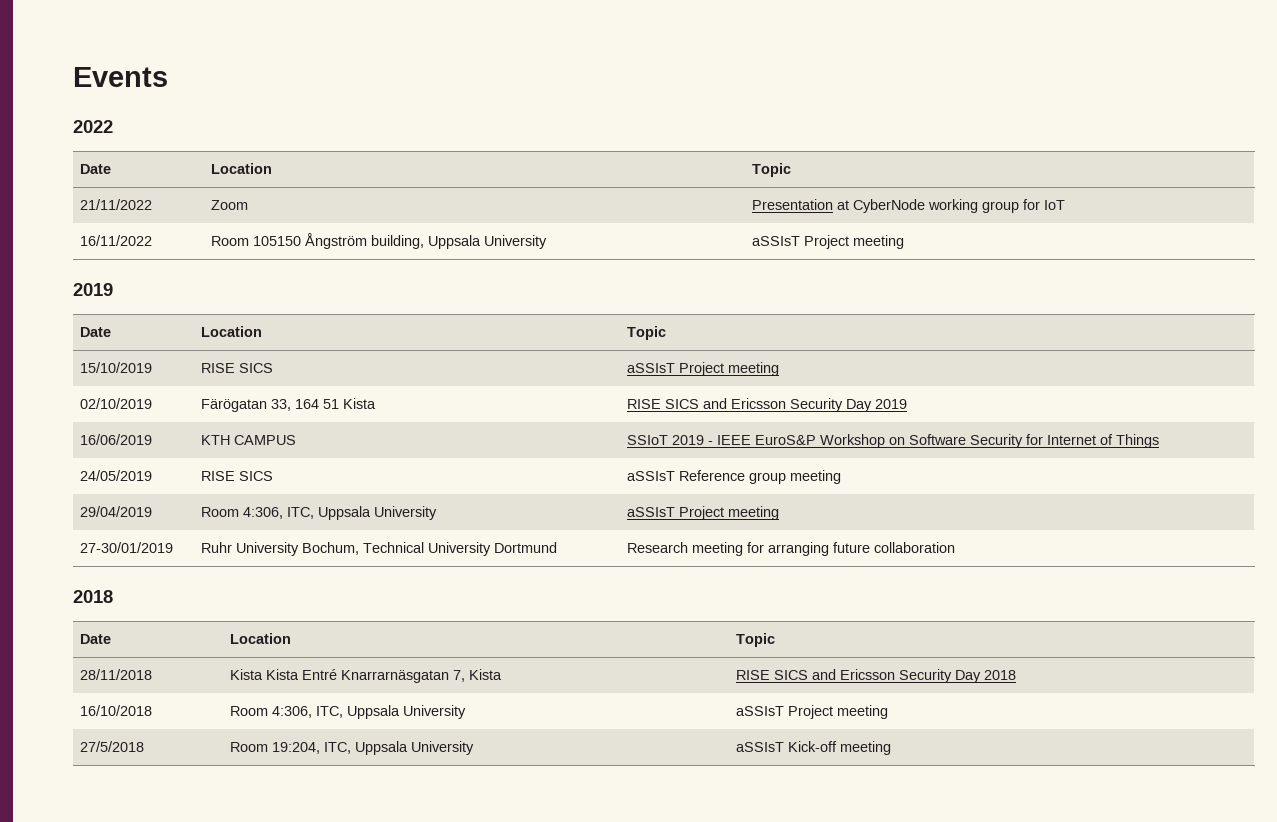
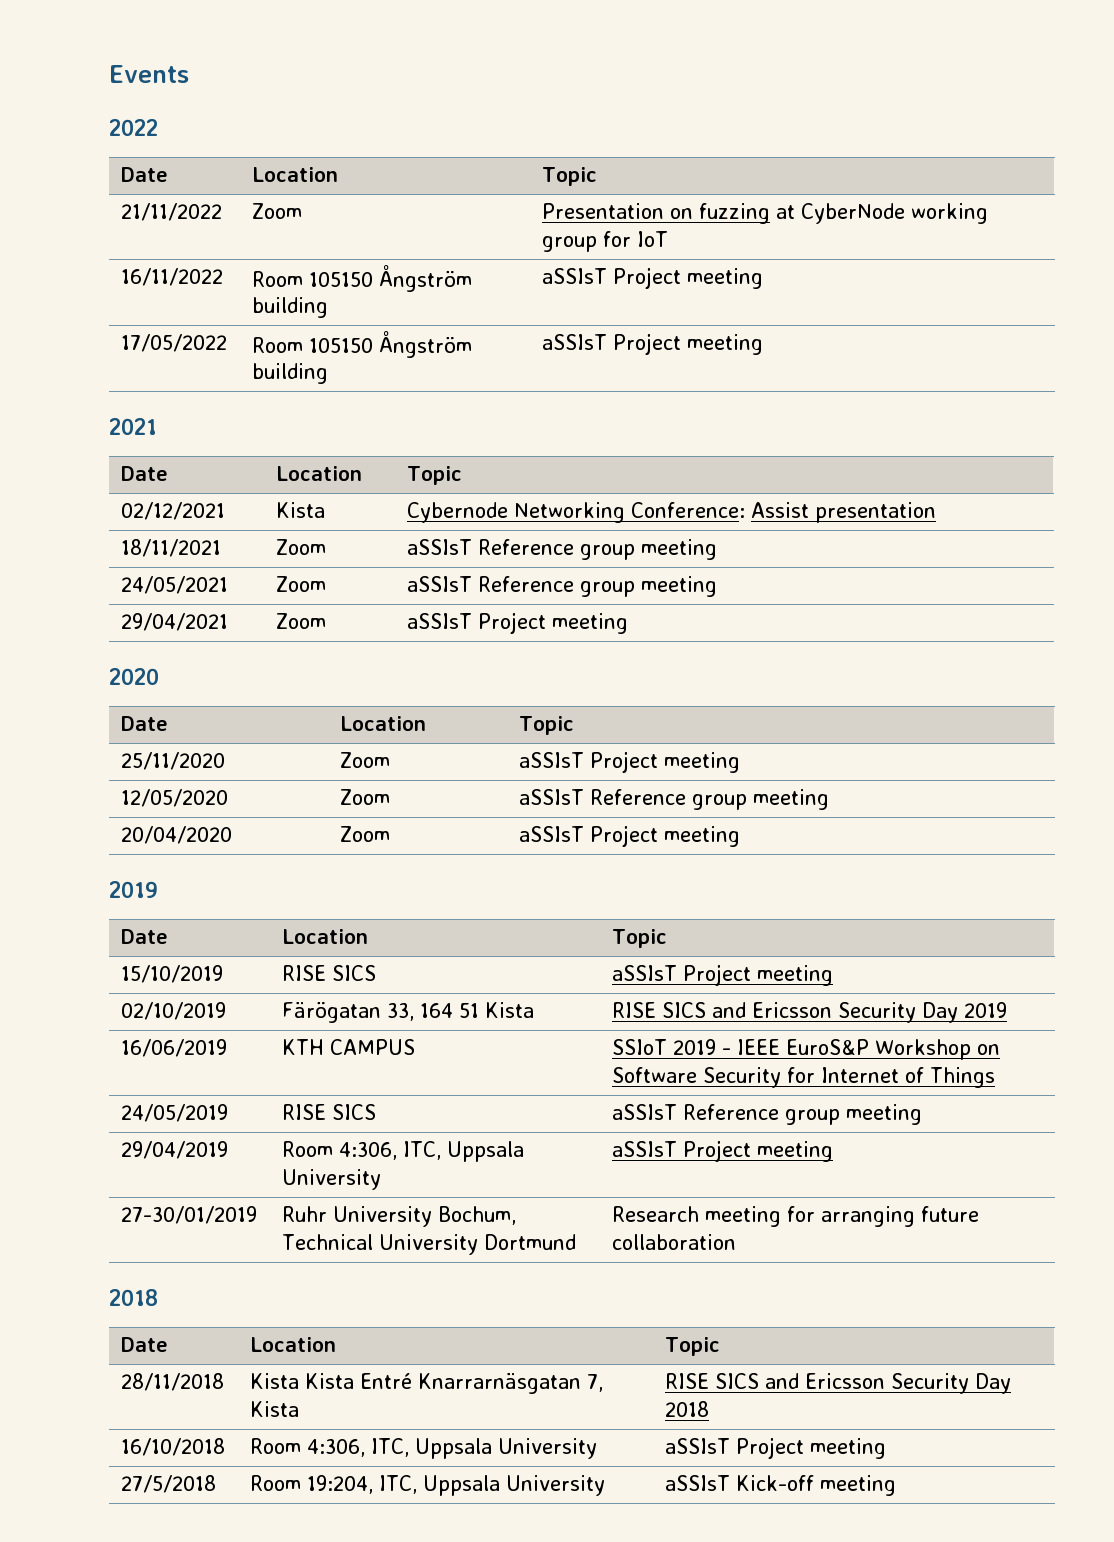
(833, 204) none -> [670,203,771,224] on fuzzing
[370,235,547,249] building, Uppsala University -> [252,297,329,318] [542,267,764,289] [121,334,228,352] [252,331,473,358] [252,363,329,384] [542,333,764,355] [109,418,157,435] [121,466,169,481] [276,466,363,481] [407,466,463,485] [121,502,226,520] [276,502,326,518] [407,502,937,523] [121,539,222,557] [276,539,327,555] [407,539,718,560] [121,576,229,594] [276,576,327,592] [407,576,718,597] [121,613,229,631] [276,613,327,629] [407,612,629,634] [109,668,159,685] [121,716,169,731] [340,716,427,731] [519,716,575,735] [121,752,226,770] [340,752,391,768] [519,751,741,773] [121,789,229,807] [340,789,391,805] [519,789,830,810] [121,826,233,844] [340,826,391,842] building | aSSIsT Project meeting // 17/05/2022 | Room 105150 Ångström building | aSSIsT Project meeting // 2021 // Date | Location | Topic // 02/12/2021 | Kista | Cybernode Networking Conference: Assist presentation // 18/11/2021 | Zoom | aSSIsT Reference group meeting // 24/05/2021 | Zoom | aSSIsT Reference group meeting // 29/04/2021 | Zoom | aSSIsT Project meeting // 2020 // Date | Location | Topic // 25/11/2020 | Zoom | aSSIsT Project meeting // 12/05/2020 | Zoom | aSSIsT Reference group meeting // 20/04/2020 | Zoom

